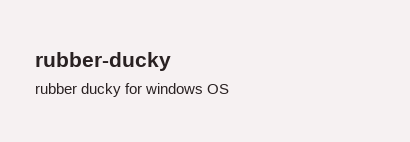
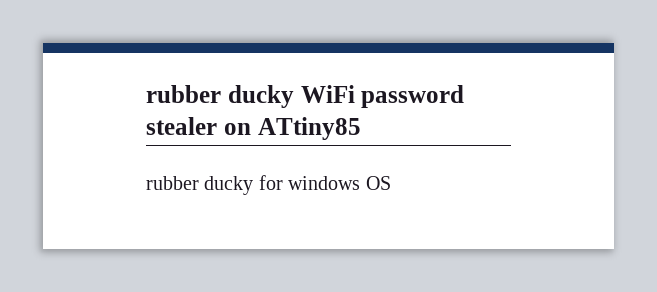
[35,52,171,71] rubber-ducky -> [146,85,465,108] [146,117,361,140] rubber ducky WiFi password stealer on ATtiny85

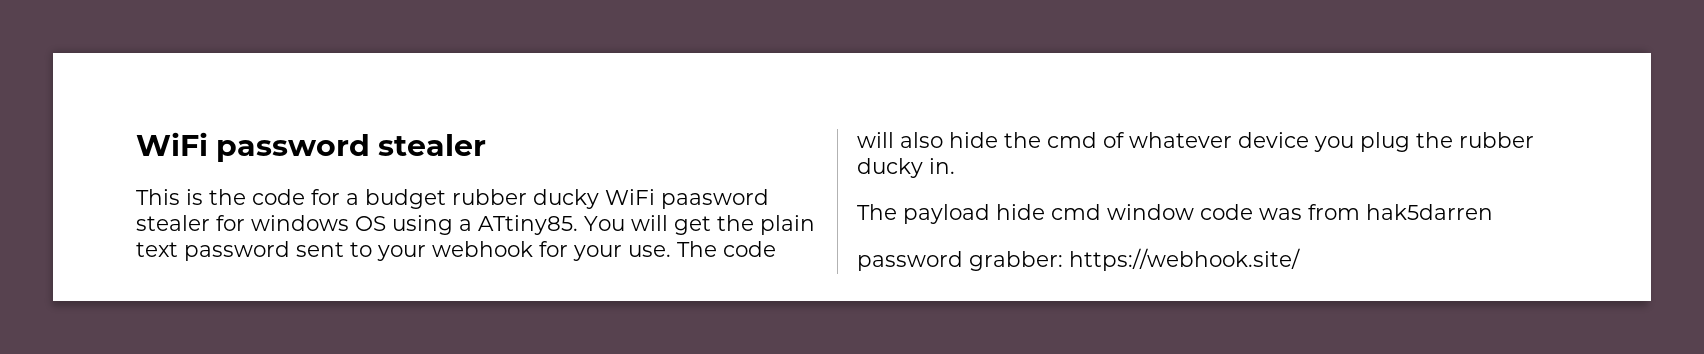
[146,85,465,108] [146,117,361,140] [146,175,391,195] rubber ducky WiFi password stealer on ATtiny85 // rubber ducky for windows OS -> [136,132,487,162] [136,189,769,209] [136,215,815,235] [136,241,776,261] [857,132,1534,152] [857,158,955,178] [857,204,1493,224] [857,248,1300,271] WiFi password stealer // This is the code for a budget rubber ducky WiFi paasword stealer for windows OS using a ATtiny85. You will get the plain text password sent to your webhook for your use. The code will also hide the cmd of whatever device you plug the rubber ducky in. // The payload hide cmd window code was from hak5darren // password grabber: https://webhook.site/

